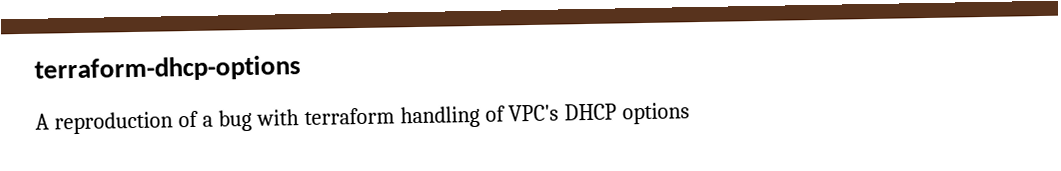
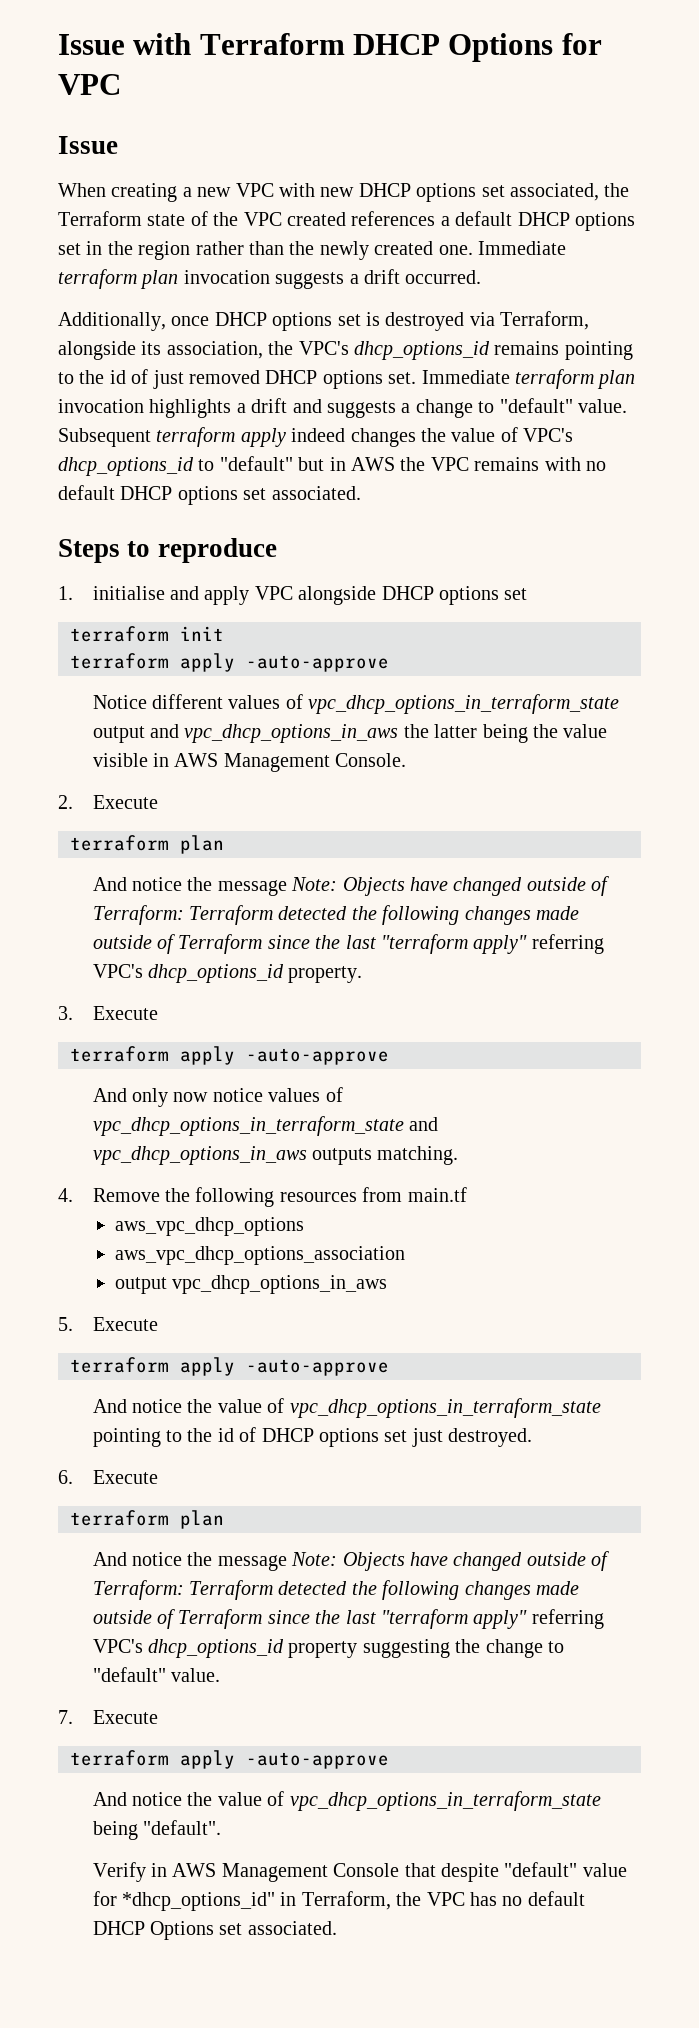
[34,55,301,83] [35,102,691,135] terraform-dhcp-options // A reproduction of a bug with terraform handling of VPC's DHCP options -> [58,33,602,62] [58,74,121,95] [58,136,118,154] [58,183,630,202] [58,211,635,231] [58,241,566,260] [58,269,482,289] [58,311,590,331] [58,341,633,360] [58,369,636,389] [58,398,627,418] [58,427,574,447] [58,456,606,476] [58,485,361,505] [58,538,277,563] [58,586,528,605] [70,626,224,642] [70,653,389,672] [92,694,620,714] [92,724,608,743] [92,753,407,772] [58,795,158,809] [70,835,224,854] [92,876,610,896] [92,905,580,925] [92,934,604,954] [92,964,363,983] [58,1006,158,1020] [70,1046,389,1065] [92,1087,343,1107] [92,1116,439,1136] [92,1146,459,1165] [58,1187,467,1207] [114,1217,304,1236] [114,1246,405,1265] [114,1275,388,1294] [58,1317,158,1331] [70,1357,389,1376] [92,1398,601,1418] [92,1427,533,1447] [58,1470,158,1484] [70,1510,224,1529] [92,1551,610,1571] [92,1580,580,1600] [92,1609,604,1629] [92,1639,565,1658] [92,1667,221,1682] [58,1710,158,1724] [70,1750,389,1769] [92,1791,601,1811] [92,1820,222,1840] [92,1862,627,1882] [92,1891,585,1911] [92,1921,337,1940] Issue with Terraform DHCP Options for VPC // Issue // When creating a new VPC with new DHCP options set associated, the Terraform state of the VPC created references a default DHCP options set in the region rather than the newly created one. Immediate terraform plan invocation suggests a drift occurred. // Additionally, once DHCP options set is destroyed via Terraform, alongside its association, the VPC's dhcp_options_id remains pointing to the id of just removed DHCP options set. Immediate terraform plan invocation highlights a drift and suggests a change to "default" value. Subsequent terraform apply indeed changes the value of VPC's dhcp_options_id to "default" but in AWS the VPC remains with no default DHCP options set associated. // Steps to reproduce // 1. initialise and apply VPC alongside DHCP options set // terraform init // terraform apply -auto-approve // Notice different values of vpc_dhcp_options_in_terraform_state output and vpc_dhcp_options_in_aws the latter being the value visible in AWS Management Console. // 2. Execute // terraform plan // And notice the message Note: Objects have changed outside of Terraform: Terraform detected the following changes made outside of Terraform since the last "terraform apply" referring VPC's dhcp_options_id property. // 3. Execute // terraform apply -auto-approve // And only now notice values of vpc_dhcp_options_in_terraform_state and vpc_dhcp_options_in_aws outputs matching. // 4. Remove the following resources from main.tf // aws_vpc_dhcp_options // aws_vpc_dhcp_options_association // output vpc_dhcp_options_in_aws // 5. Execute // terraform apply -auto-approve // And notice the value of vpc_dhcp_options_in_terraform_state pointing to the id of DHCP options set just destroyed. // 6. Execute // terraform plan // And notice the message Note: Objects have changed outside of Terraform: Terraform detected the following changes made outside of Terraform since the last "terraform apply" referring VPC's dhcp_options_id property suggesting the change to "default" value. // 7. Execute // terraform apply -auto-approve // And notice the value of vpc_dhcp_options_in_terraform_state being "default". // Verify in AWS Management Console that despite "default" value for *dhcp_options_id" in Terraform, the VPC has no default DHCP Options set associated.

